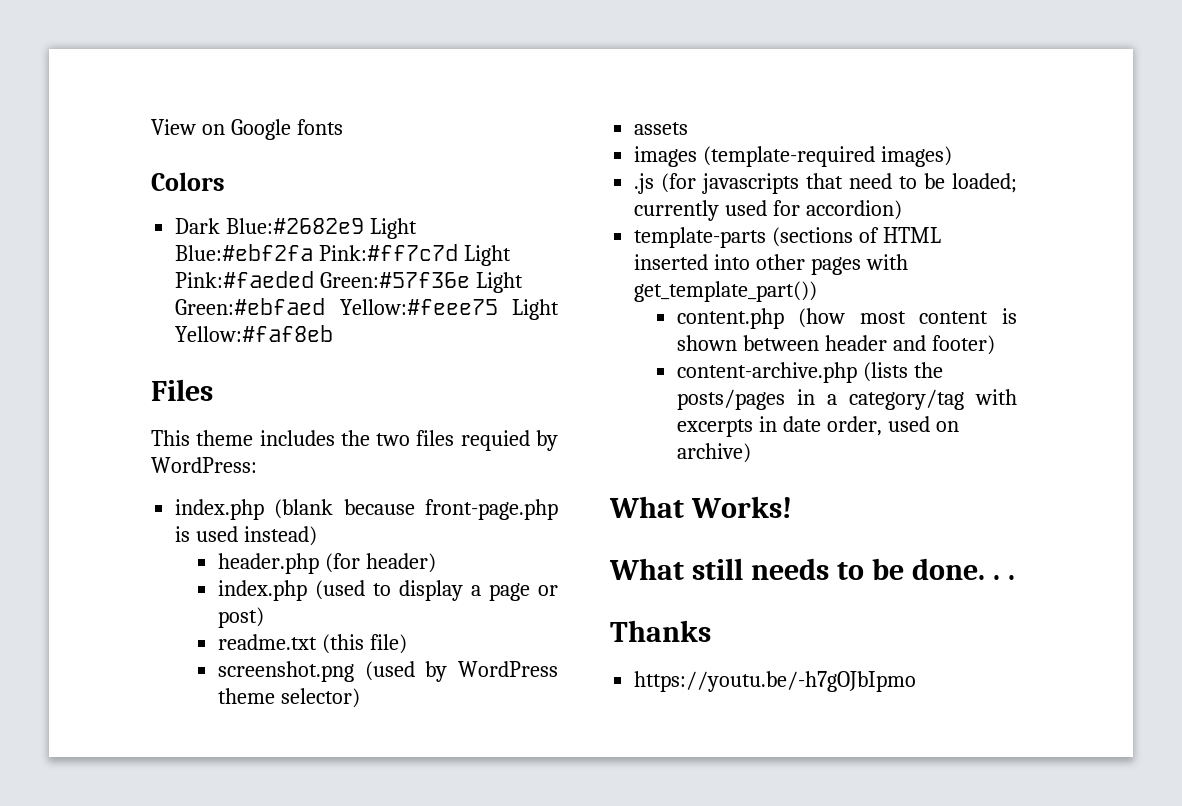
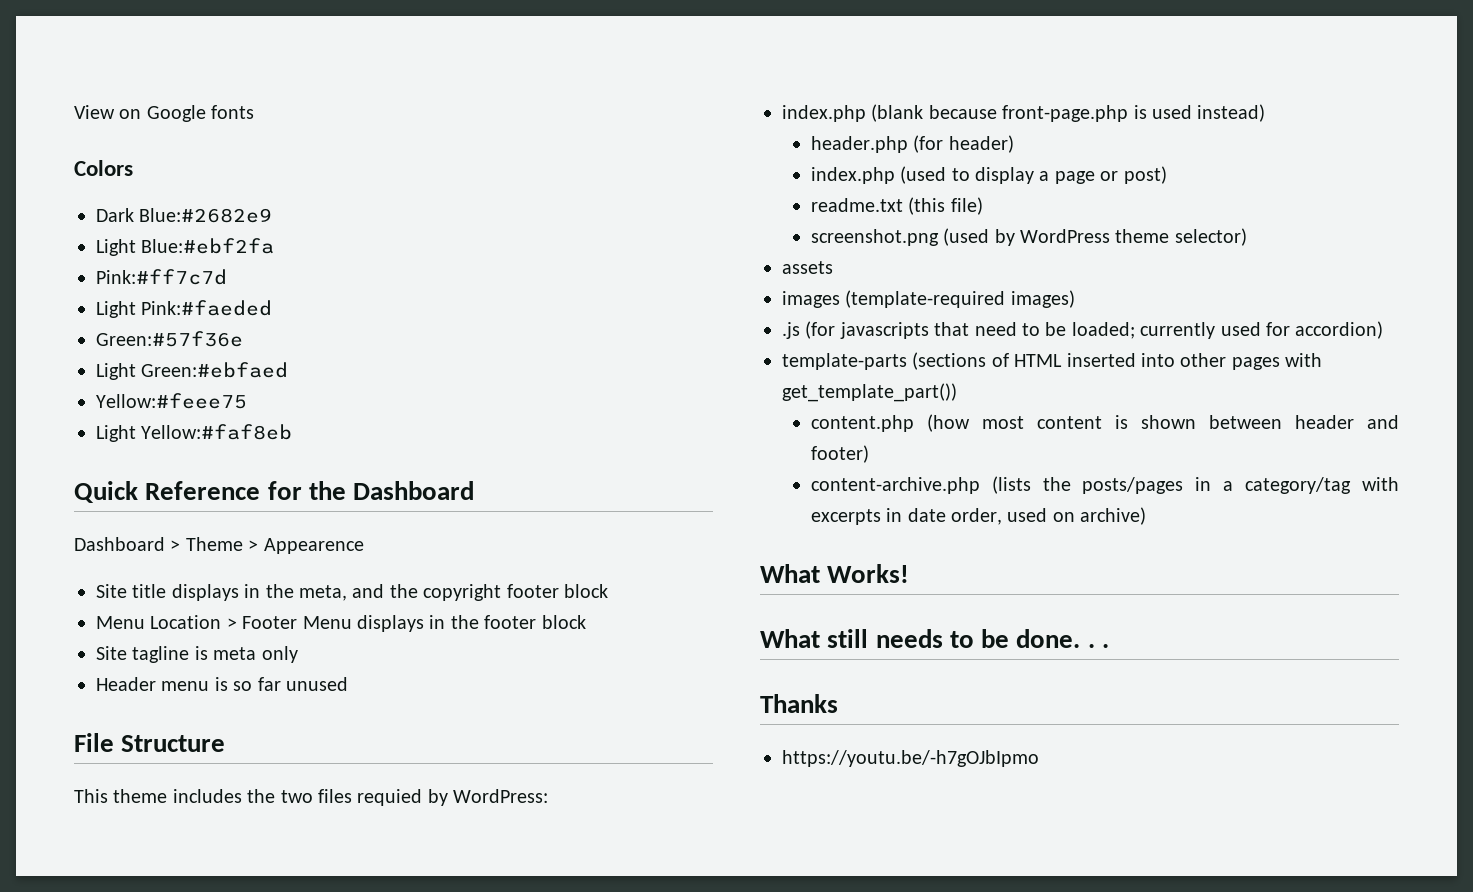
(365, 226) none -> (273, 215) //
(314, 252) none -> (275, 246) //
(459, 252) none -> (227, 277) //
(315, 279) none -> (273, 308) //
(471, 280) none -> (243, 339) //
(326, 306) none -> (289, 370) //
(498, 307) none -> (247, 401) //
[151,379,213,401] Files -> [74,481,475,503] [74,537,364,554] [96,584,608,601] [96,615,586,632] [96,646,298,663] [96,677,348,691] [74,733,226,752] Quick Reference for the Dashboard // Dashboard > Theme > Appearence // Site title displays in the meta, and the copyright footer block // Menu Location > Footer Menu displays in the footer block // Site tagline is meta only // Header menu is so far unused // File Structure

